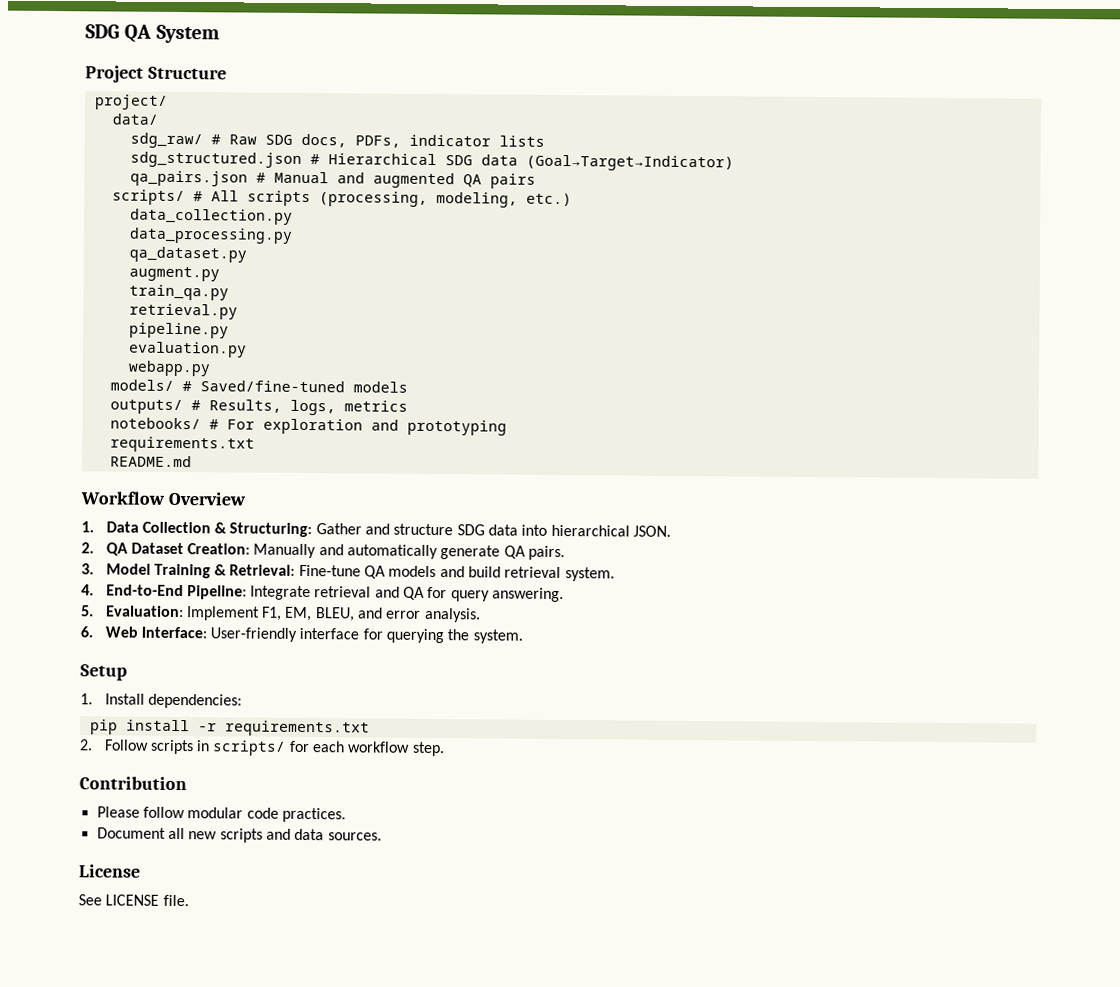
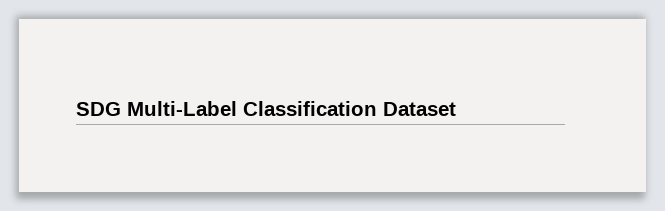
[85,24,220,44] [85,65,227,83] [94,94,168,110] [111,113,158,125] [129,132,545,149] [129,151,734,172] [129,170,536,189] [111,189,572,208] [129,208,293,225] [128,227,293,244] [128,246,247,263] [128,266,220,282] [128,284,229,301] [128,303,238,320] [128,322,229,339] [128,341,247,358] [127,360,211,377] [109,379,408,393] [109,399,408,416] [109,417,507,436] [109,436,255,453] [109,455,192,468] [80,491,246,506] [81,521,672,538] [81,542,566,561] [81,563,615,582] [81,584,565,603] [81,605,481,623] [80,626,523,644] [80,664,127,681] [80,693,242,709] [89,719,370,737] [79,739,445,757] [79,776,187,791] [96,806,346,823] [96,827,382,843] [78,864,141,878] [78,894,189,907] SDG QA System // Project Structure // project/ // data/ // sdg_raw/ # Raw SDG docs, PDFs, indicator lists // sdg_structured.json # Hierarchical SDG data (Goal→Target→Indicator) // qa_pairs.json # Manual and augmented QA pairs // scripts/ # All scripts (processing, modeling, etc.) // data_collection.py // data_processing.py // qa_dataset.py // augment.py // train_qa.py // retrieval.py // pipeline.py // evaluation.py // webapp.py // models/ # Saved/fine-tuned models // outputs/ # Results, logs, metrics // notebooks/ # For exploration and prototyping // requirements.txt // README.md // Workflow Overview // 1. Data Collection & Structuring: Gather and structure SDG data into hierarchical JSON. // 2. QA Dataset Creation: Manually and automatically generate QA pairs. // 3. Model Training & Retrieval: Fine-tune QA models and build retrieval system. // 4. End-to-End Pipeline: Integrate retrieval and QA for query answering. // 5. Evaluation: Implement F1, EM, BLEU, and error analysis. // 6. Web Interface: User-friendly interface for querying the system. // Setup // 1. Install dependencies: // pip install -r requirements.txt // 2. Follow scripts in scripts/ for each workflow step. // Contribution // Please follow modular code practices. // Document all new scripts and data sources. // License // See LICENSE file. -> [76,101,456,116] SDG Multi-Label Classification Dataset

